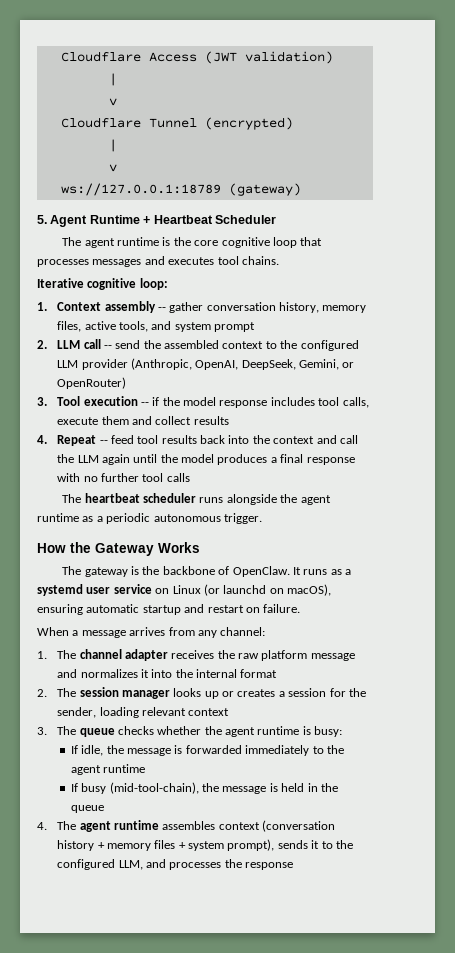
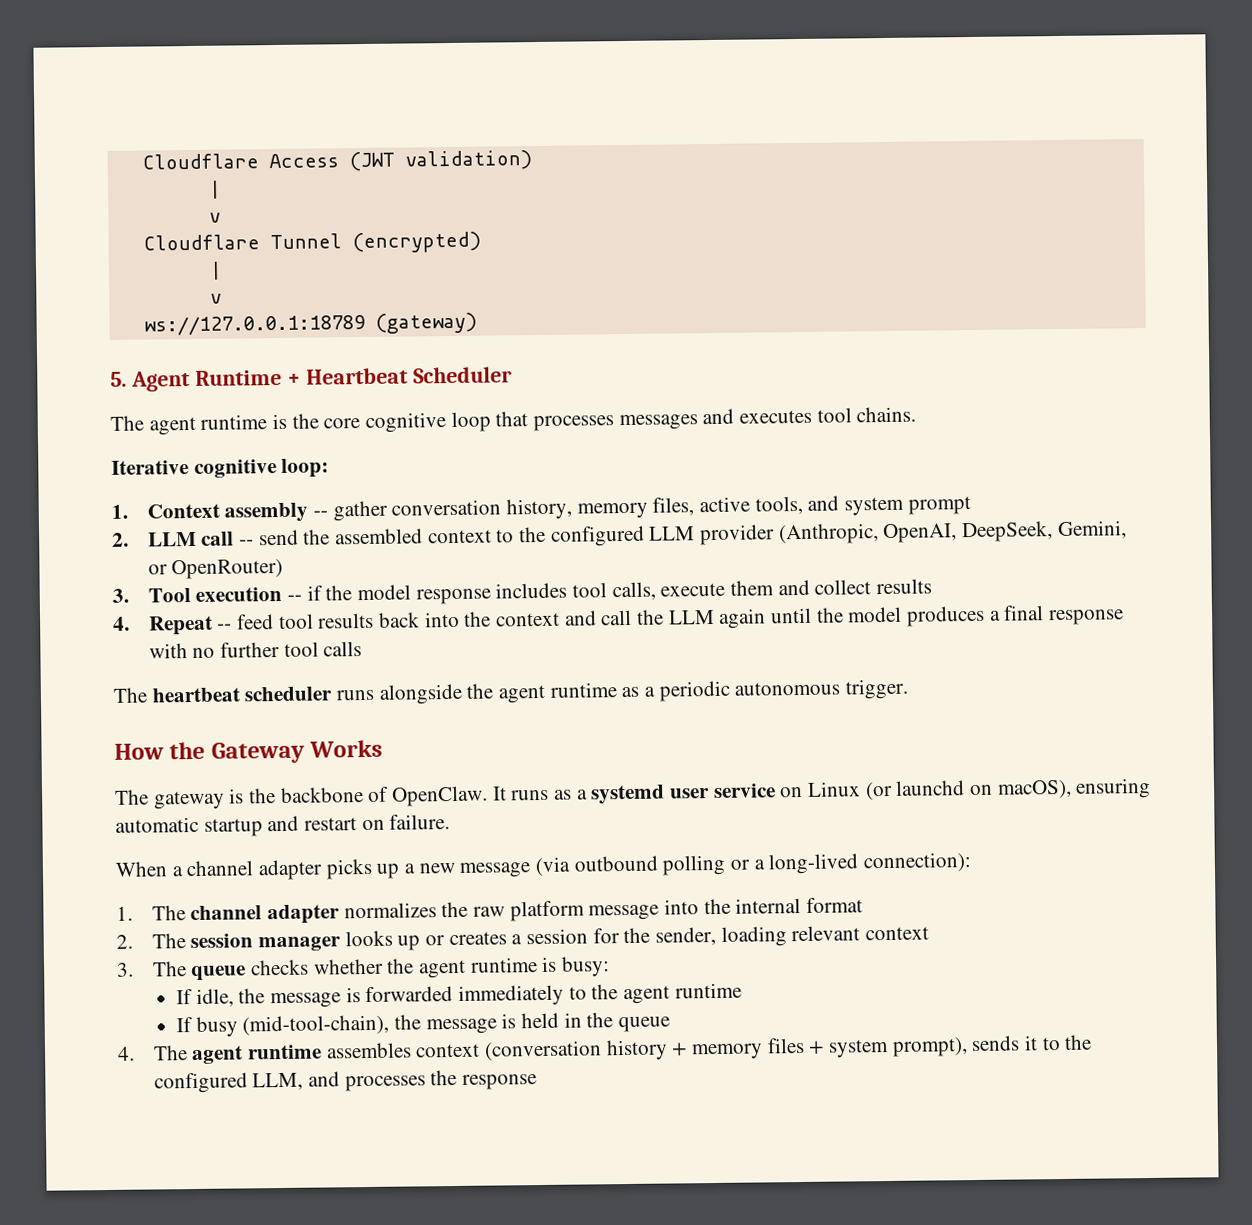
[81,627,266,638] message arrives from any channel: -> [186,852,973,881] channel adapter picks up a new message (via outbound polling or a long-lived connection):
[171,650,215,659] receives -> [343,902,437,919] normalizes
[57,669,149,678] and normalizes it -> (660, 912) none

